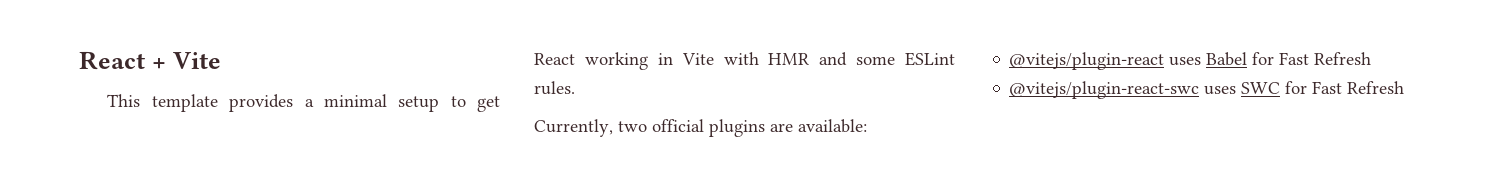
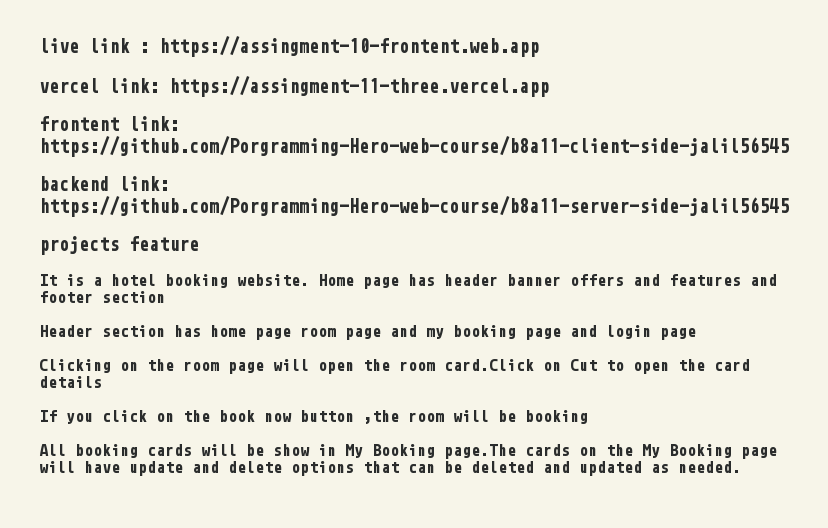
[79,51,222,70] [107,94,500,112] [534,52,955,70] [534,81,575,95] [534,119,867,137] [1009,52,1372,70] [1009,81,1405,99] React + Vite // This template provides a minimal setup to get React working in Vite with HMR and some ESLint rules. // Currently, two official plugins are available: // @vitejs/plugin-react uses Babel for Fast Refresh // @vitejs/plugin-react-swc uses SWC for Fast Refresh -> [39,36,539,57] [39,76,549,97] [39,116,179,131] [39,136,789,157] [39,176,169,191] [39,196,789,217] [39,236,199,255] [39,274,777,289] [39,291,165,303] [39,325,696,340] [39,359,750,374] [39,376,102,388] [39,410,588,424] [39,444,777,459] [39,461,741,476] live link : https://assingment-10-frontent.web.app // vercel link: https://assingment-11-three.vercel.app // frontent link: https://github.com/Porgramming-Hero-web-course/b8a11-client-side-jalil56545 // backend link: https://github.com/Porgramming-Hero-web-course/b8a11-server-side-jalil56545 // projects feature // It is a hotel booking website. Home page has header banner offers and features and footer section // Header section has home page room page and my booking page and login page // Clicking on the room page will open the room card.Click on Cut to open the card details // If you click on the book now button ,the room will be booking // All booking cards will be show in My Booking page.The cards on the My Booking page will have update and delete options that can be deleted and updated as needed.

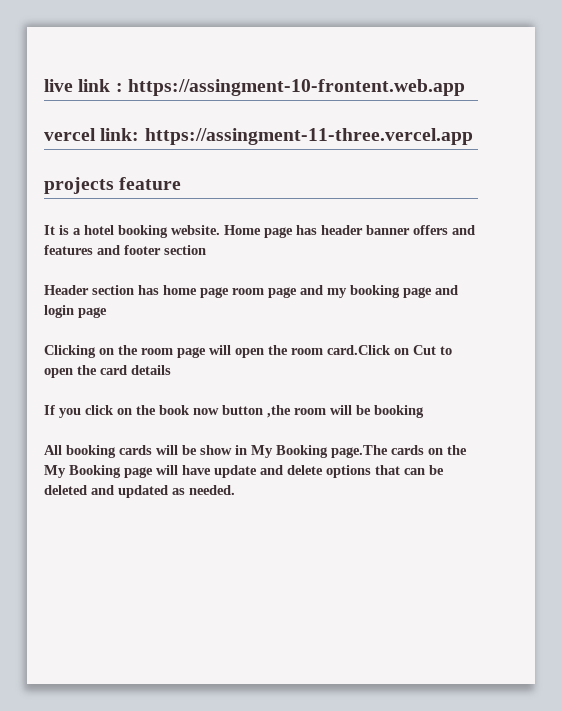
[39,116,179,131] [39,136,789,157] [39,176,169,191] [39,196,789,217] // frontent link: https://github.com/Porgramming-Hero-web-course/b8a11-client-side-jalil56545 // backend link: https://github.com/Porgramming-Hero-web-course/b8a11-server-side-jalil56545 -> (473, 136) none

